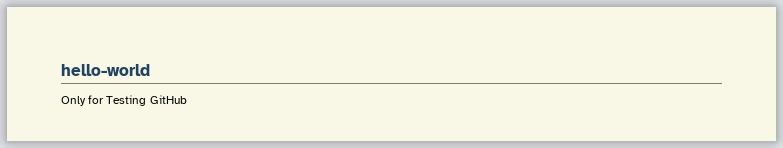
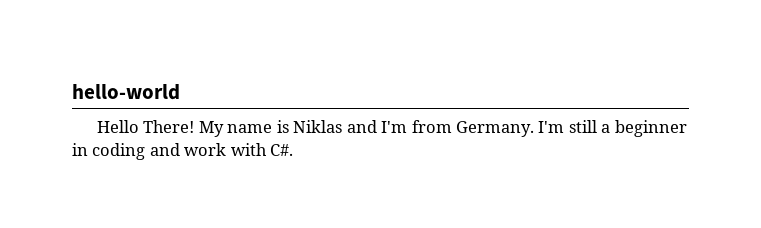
[61,95,187,106] Only for Testing GitHub -> [96,120,687,137] [72,143,294,160] Hello There! My name is Niklas and I'm from Germany. I'm still a beginner in coding and work with C#.

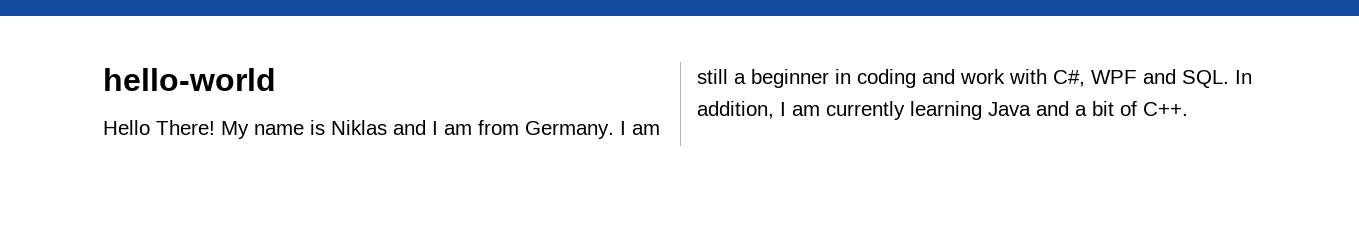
[381,120,565,137] I'm from Germany. I'm -> [432,120,660,139] I am from Germany. I am
[270,144,294,156] C#. -> [1053,69,1252,88] [697,101,1188,120] C#, WPF and SQL. In addition, I am currently learning Java and a bit of C++.

